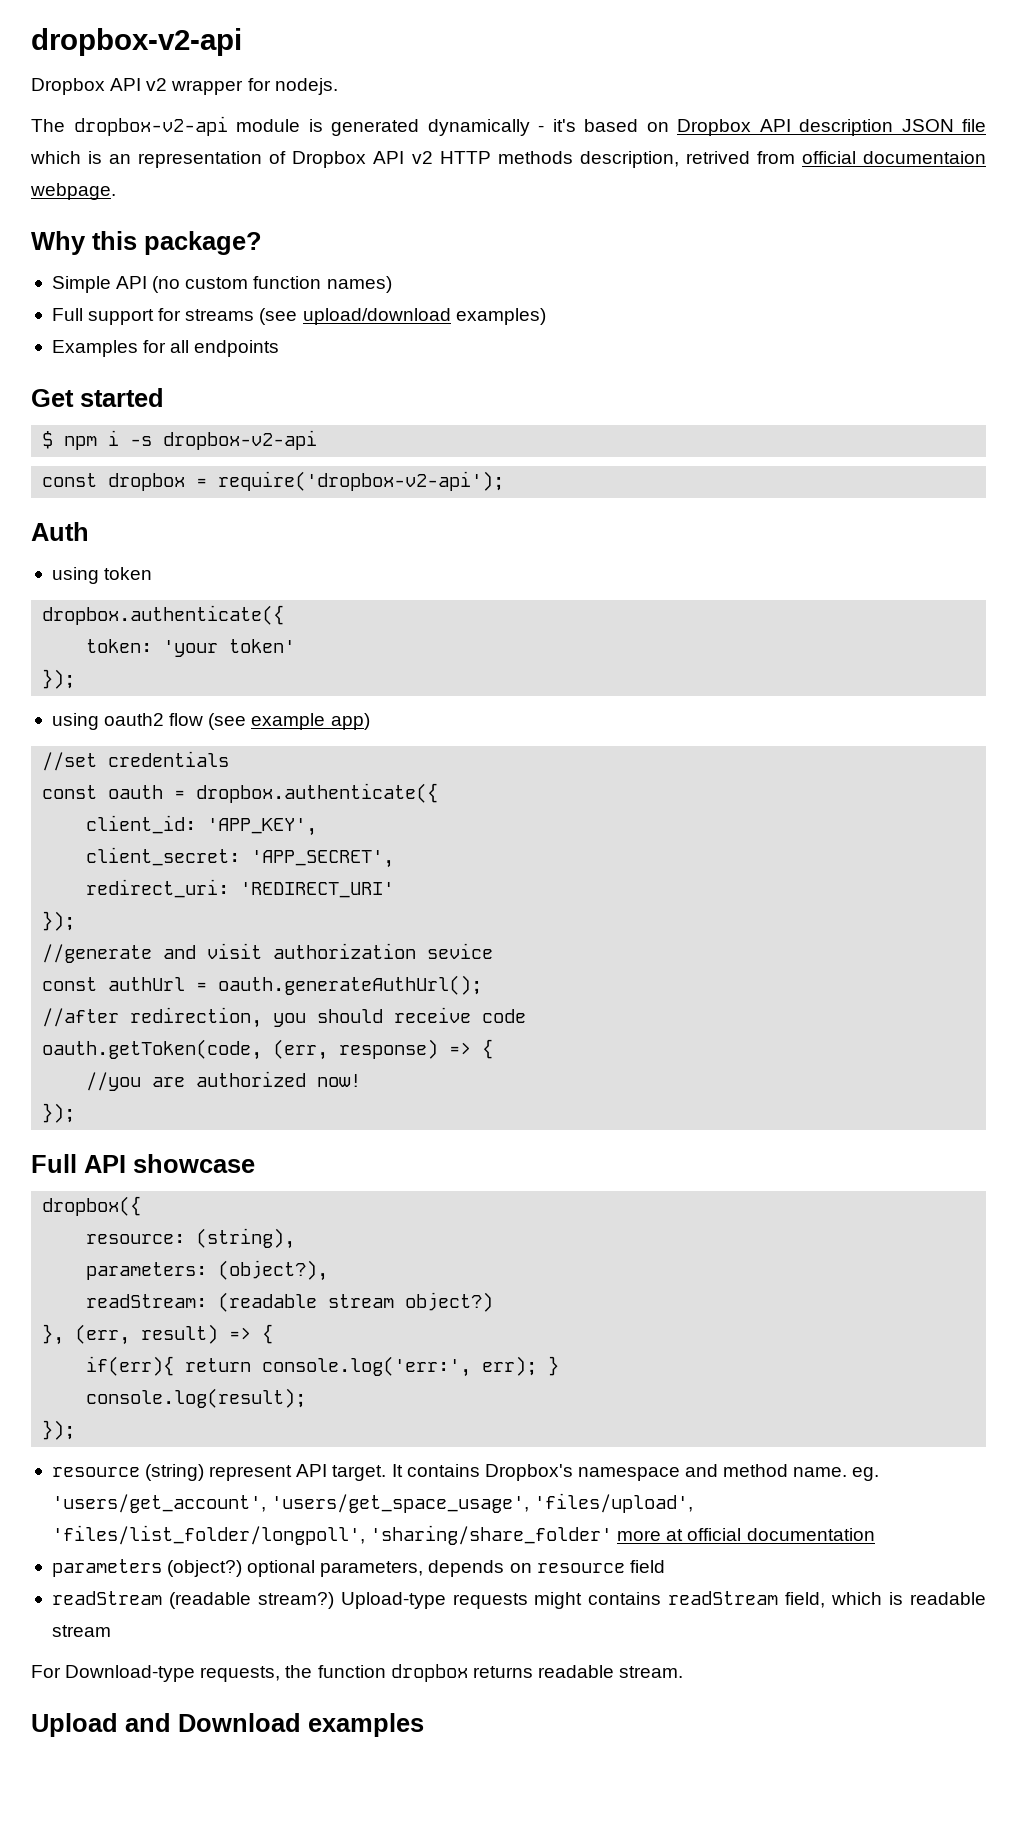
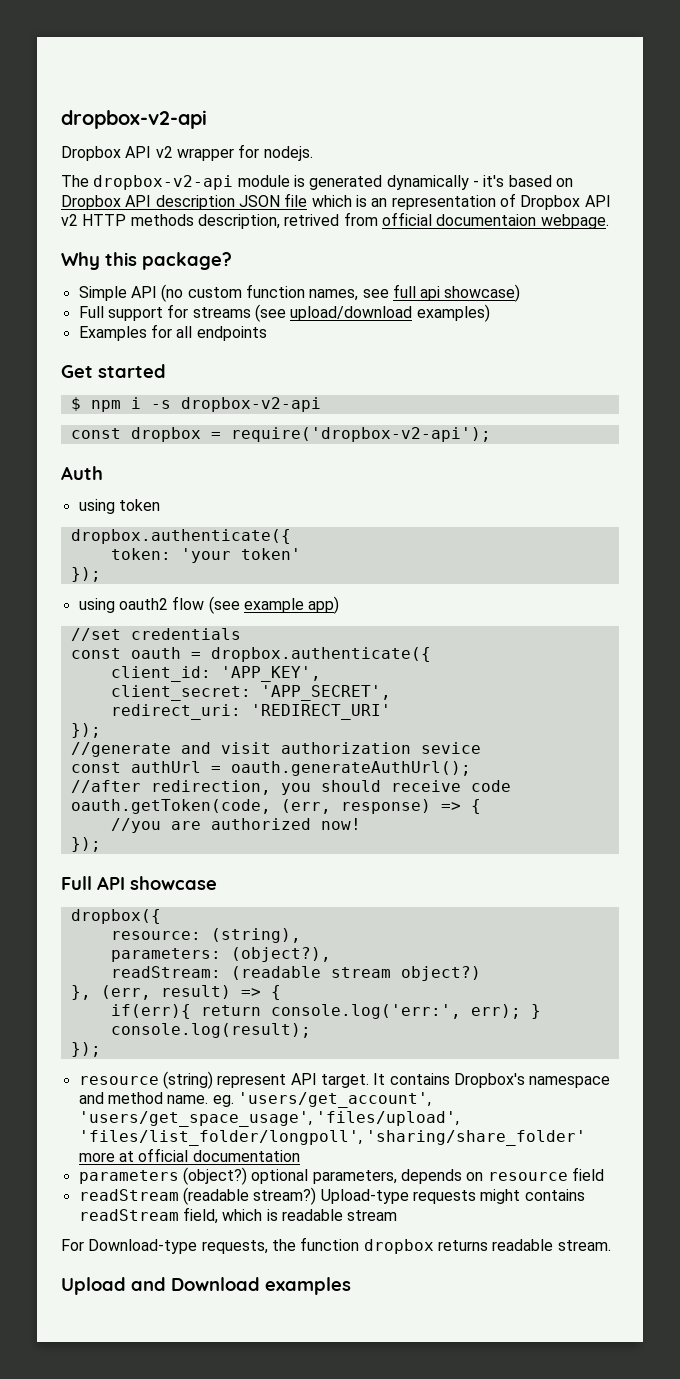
[326,276,392,293] names) -> [309,284,521,302] names, see full api showcase)

